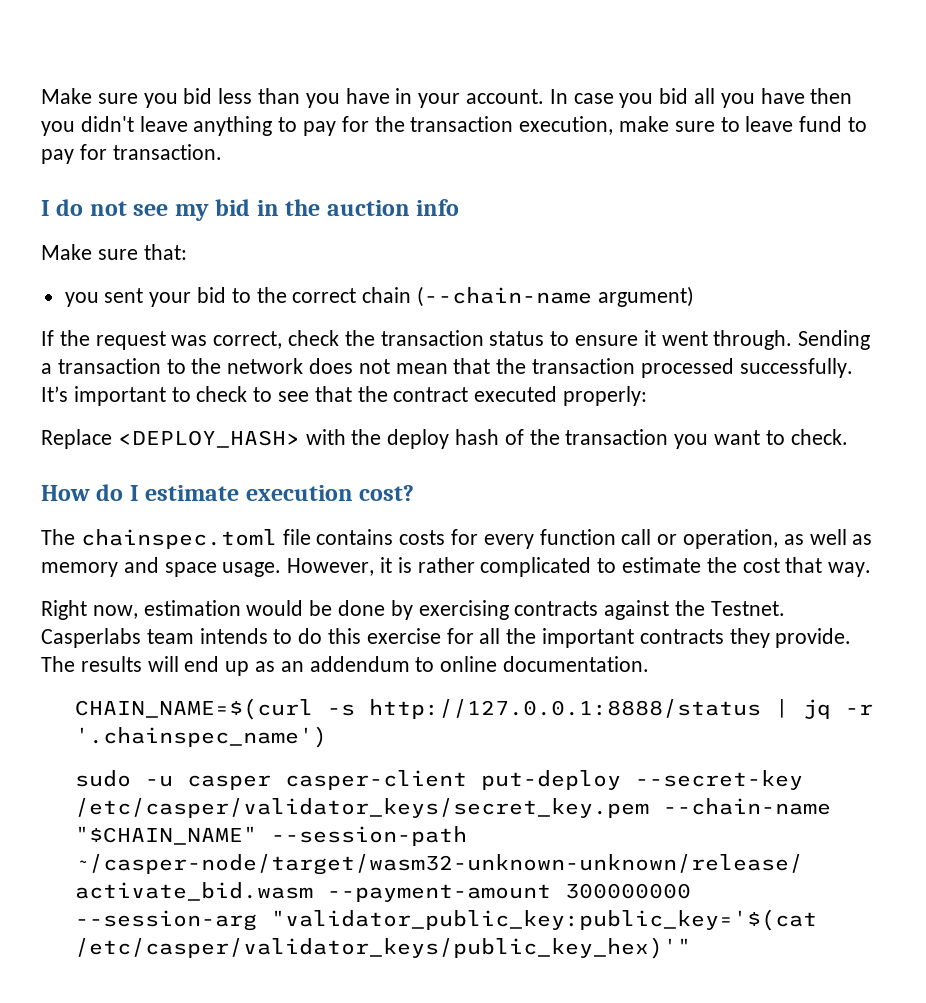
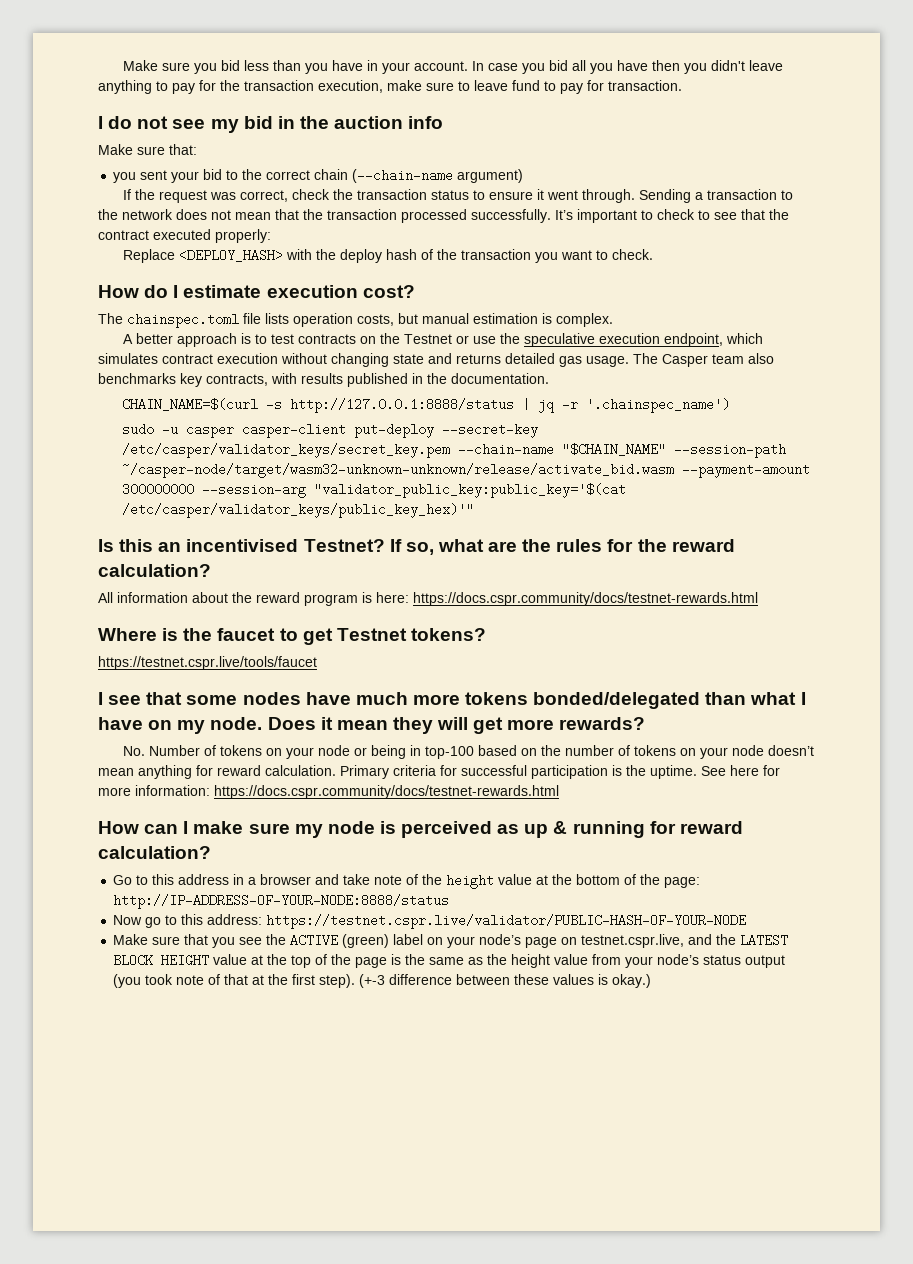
[316,529,873,549] [41,557,872,577] [41,600,785,620] [41,628,852,648] [41,656,498,676] contains costs for every function call or operation, as well as memory and space usage. However, it is rather complicated to estimate the cost that way. // Right now, estimation would be done by exercising contracts against the Testnet. Casperlabs team intends to do this exercise for all the important contracts they provide. The results will end up as an addendum to online -> [265,313,613,327] [122,333,763,347] [98,353,774,367] [98,373,447,387] lists operation costs, but manual estimation is complex. // A better approach is to test contracts on the Testnet or use the speculative execution endpoint, which simulates contract execution without changing state and returns detailed gas usage. The Casper team also benchmarks key contracts, with results published in the
(691, 948) none -> [98,539,735,555] [98,564,211,577] [98,592,758,606] [98,628,486,645] [98,656,317,670] [98,692,806,709] [98,717,646,734] [122,745,814,759] [98,765,780,779] [98,785,559,799] [98,821,743,838] [98,846,211,859] [113,874,701,889] [113,894,450,909] [113,914,747,929] [113,934,789,948] [113,954,786,968] [113,974,652,988] // Is this an incentivised Testnet? If so, what are the rules for the reward calculation? // All information about the reward program is here: https://docs.cspr.community/docs/testnet-rewards.html // Where is the faucet to get Testnet tokens? // https://testnet.cspr.live/tools/faucet // I see that some nodes have much more tokens bonded/delegated than what I have on my node. Does it mean they will get more rewards? // No. Number of tokens on your node or being in top-100 based on the number of tokens on your node doesn’t mean anything for reward calculation. Primary criteria for successful participation is the uptime. See here for more information: https://docs.cspr.community/docs/testnet-rewards.html // How can I make sure my node is perceived as up & running for reward calculation? // Go to this address in a browser and take note of the height value at the bottom of the page: http://IP-ADDRESS-OF-YOUR-NODE:8888/status // Now go to this address: https://testnet.cspr.live/validator/PUBLIC-HASH-OF-YOUR-NODE // Make sure that you see the ACTIVE (green) label on your node’s page on testnet.cspr.live, and the LATEST BLOCK HEIGHT value at the top of the page is the same as the height value from your node’s status output (you took note of that at the first step). (+-3 difference between these values is okay.)

